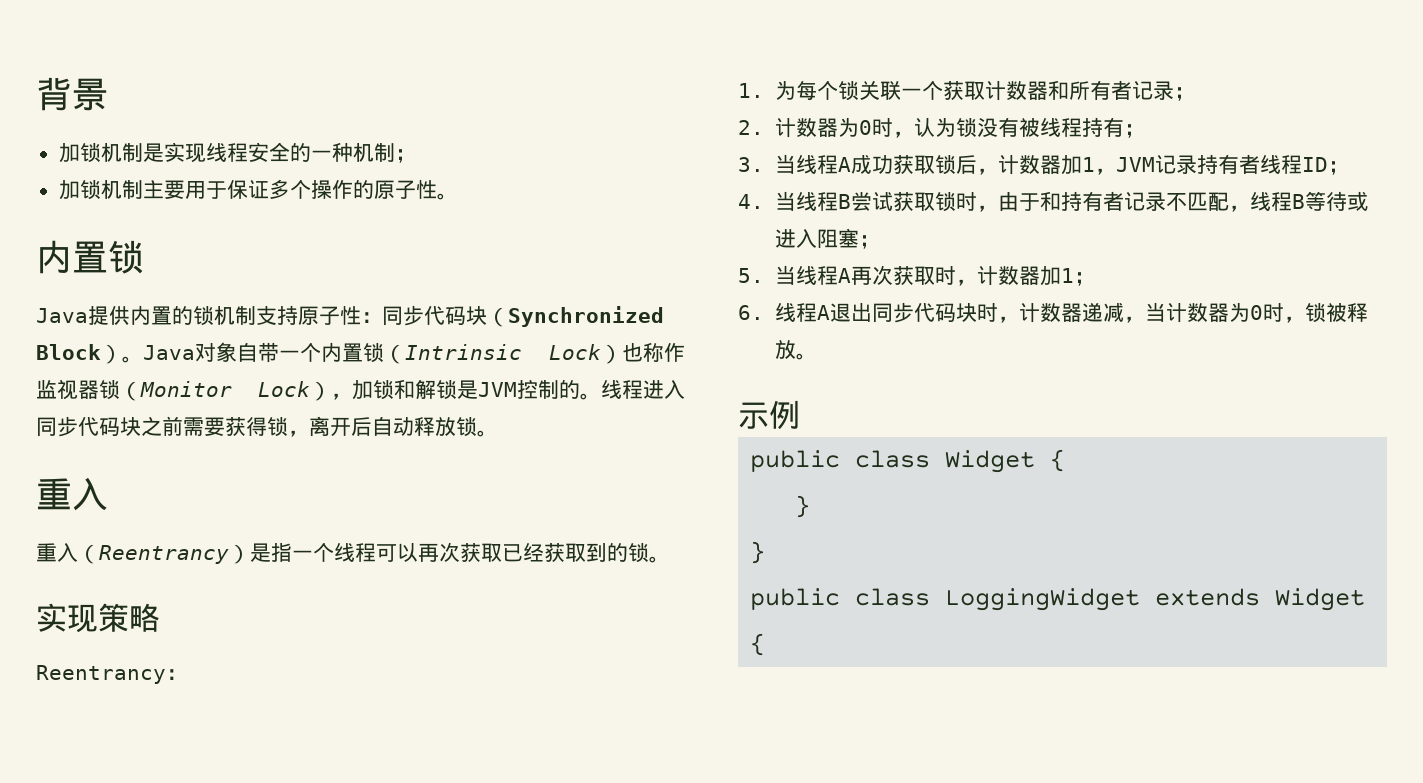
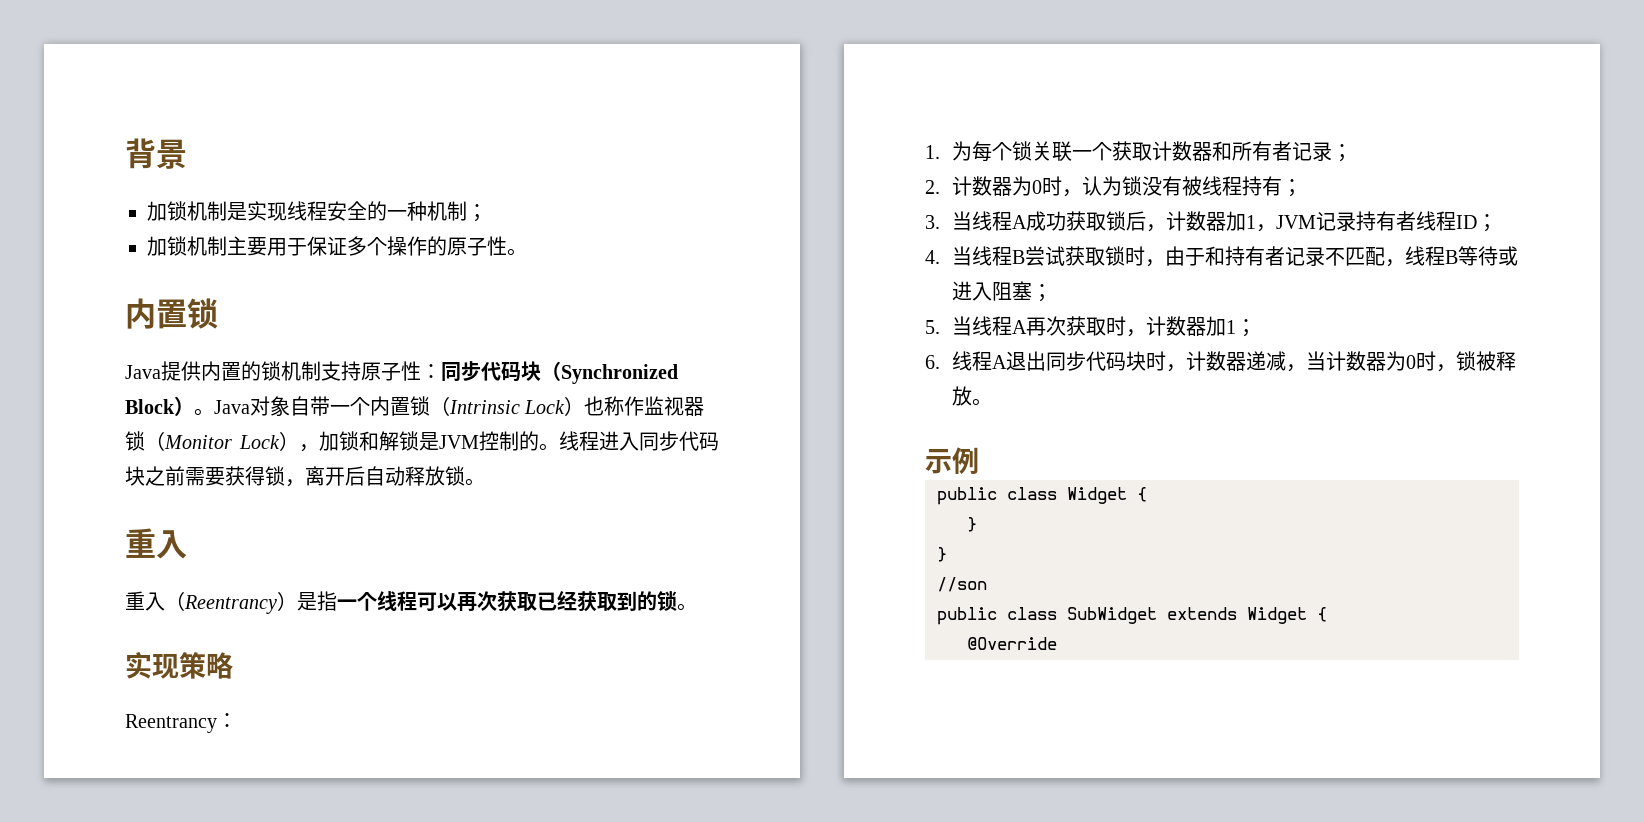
[750,588,1141,611] // public class LoggingWidget -> [937,577,987,592] [937,607,1157,625] // //son // public class SubWidget
(766, 644) none -> [967,637,1057,650] // @Override

